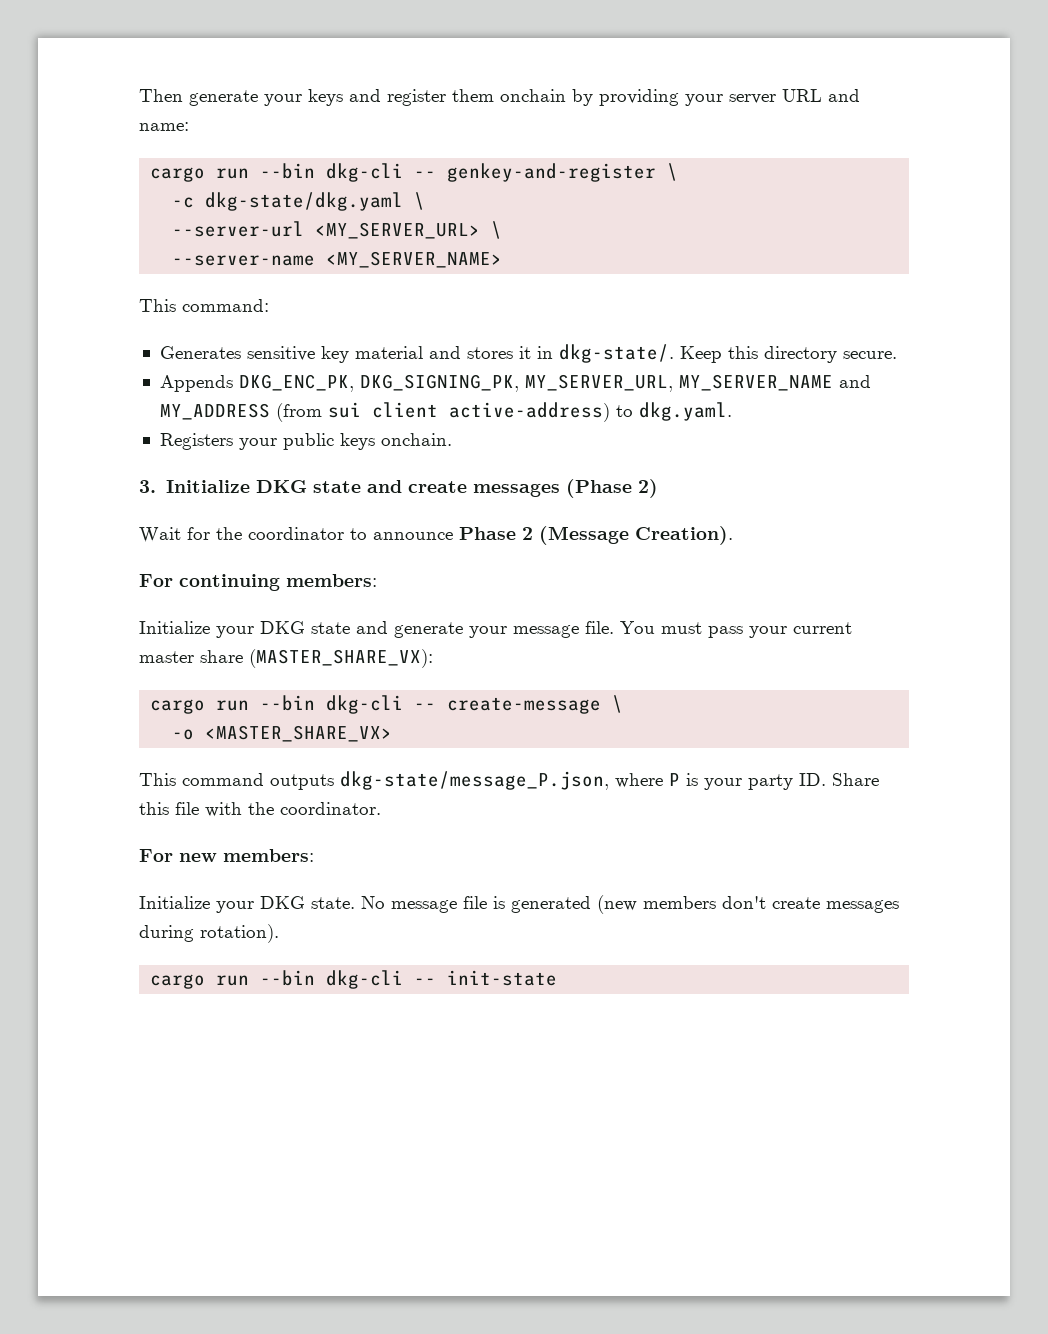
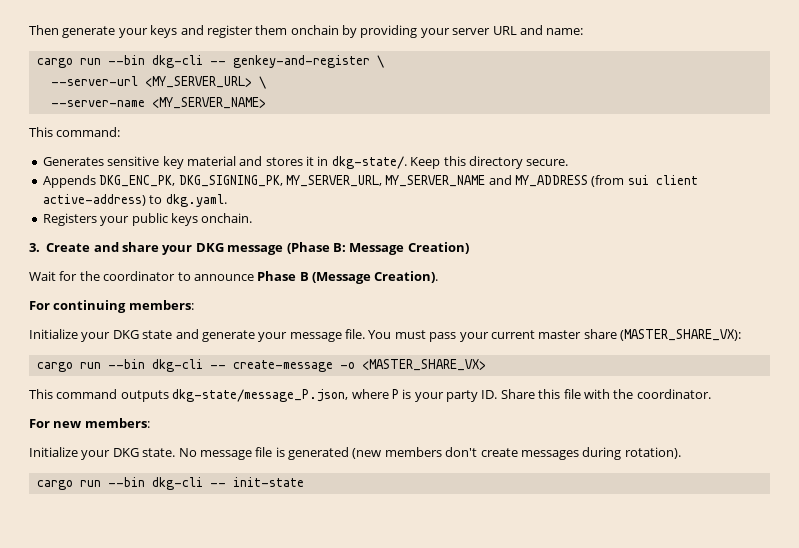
[172,192,426,211] // -c dkg-state/dkg.yaml \ -> (384, 61) none
[165,479,658,498] Initialize DKG state and create messages (Phase 2) -> [46,242,469,255] Create and share your DKG message (Phase B: Message Creation)
[522,527,533,540] 2 -> [299,272,309,281] B
[612,695,624,713] \ // -> (333, 366) none

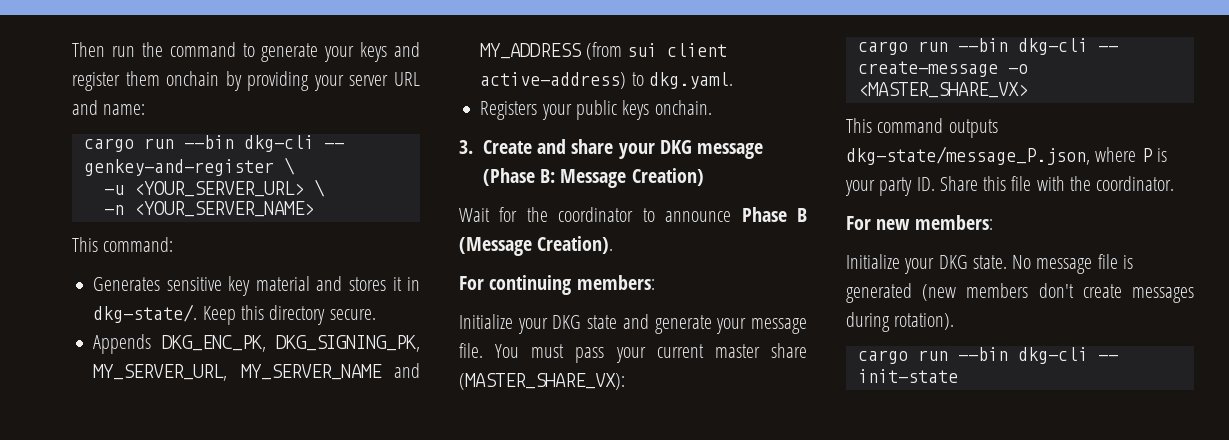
(59, 30) none -> [111,42,255,57] run the command to
[50,76,266,89] [50,97,266,109] --server-url <MY_SERVER_URL> \ // --server-name <MY_SERVER_NAME> -> [103,179,325,197] [103,201,314,217] -u <YOUR_SERVER_URL> \ // -n <YOUR_SERVER_NAME>

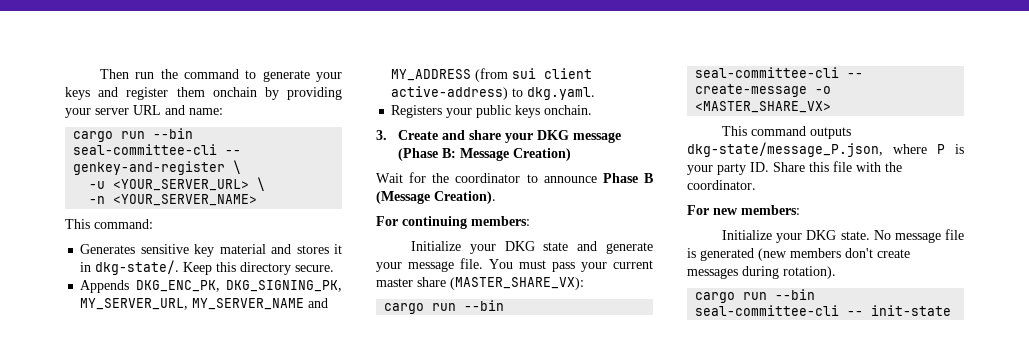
[243,135,314,152] dkg-cli -> [73,144,218,155] seal-committee-cli
[1017,38,1088,55] dkg-cli -> [695,67,840,78] seal-committee-cli
[1017,347,1088,364] dkg-cli -> [695,305,840,316] seal-committee-cli

